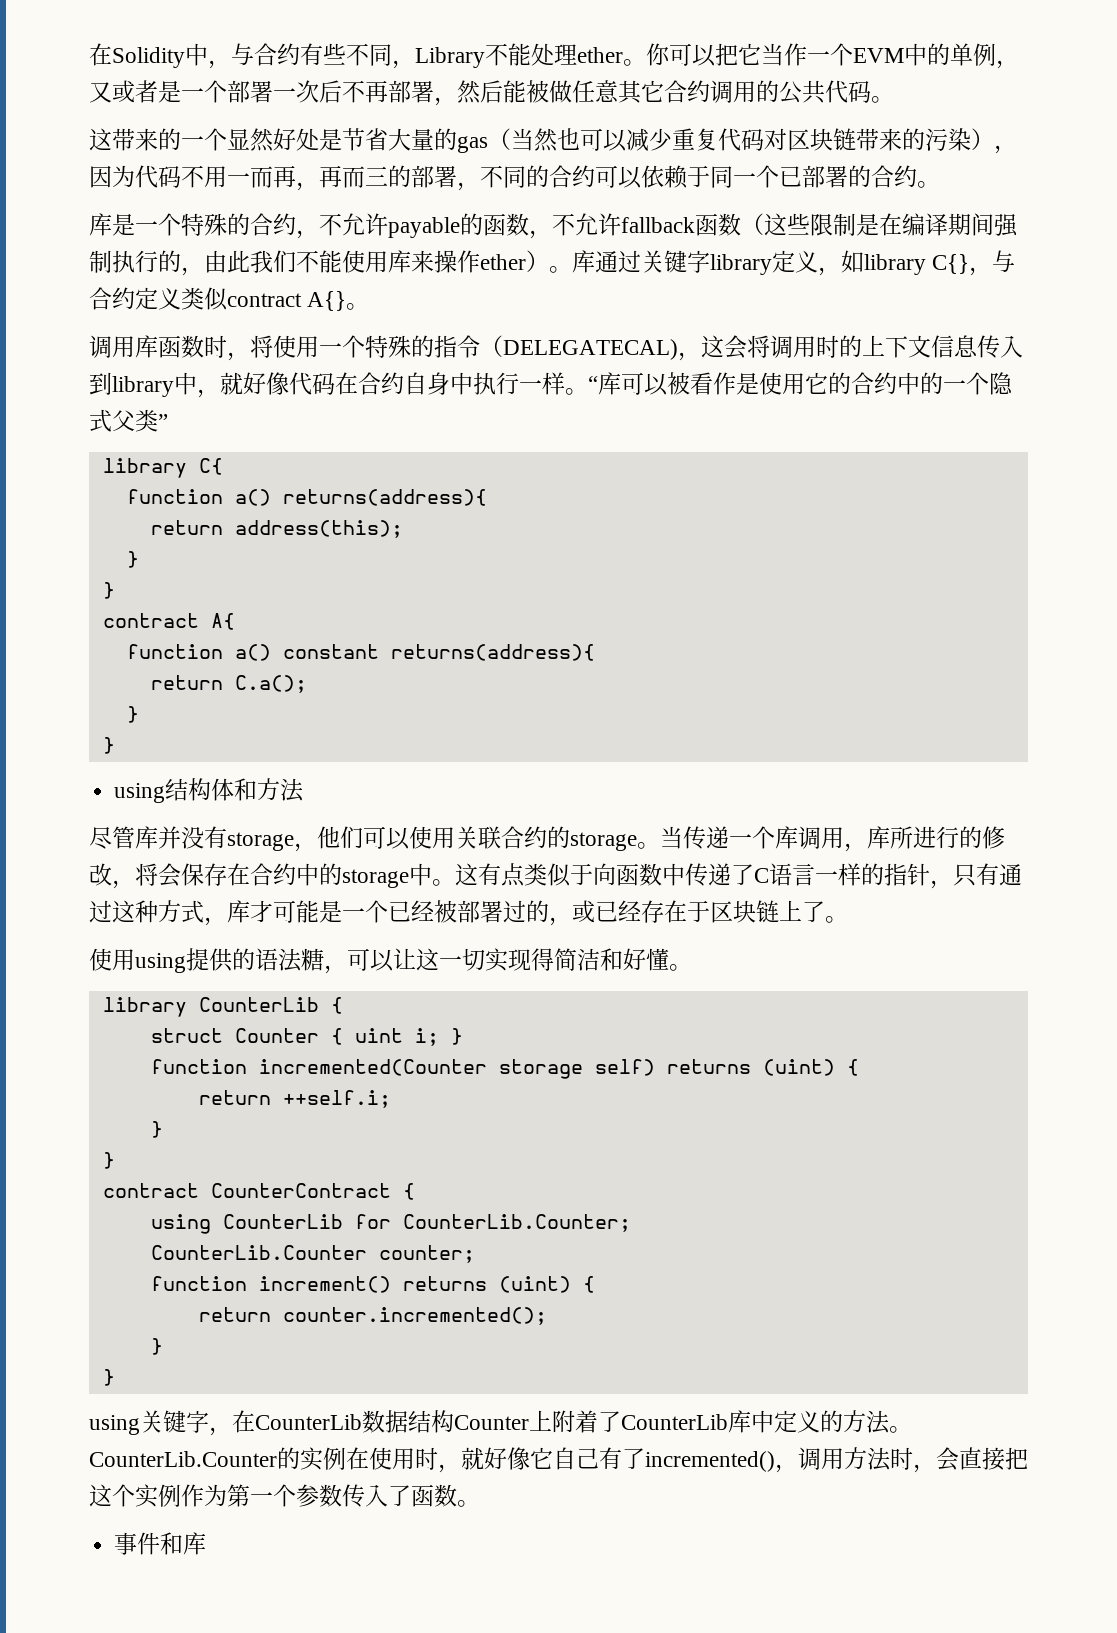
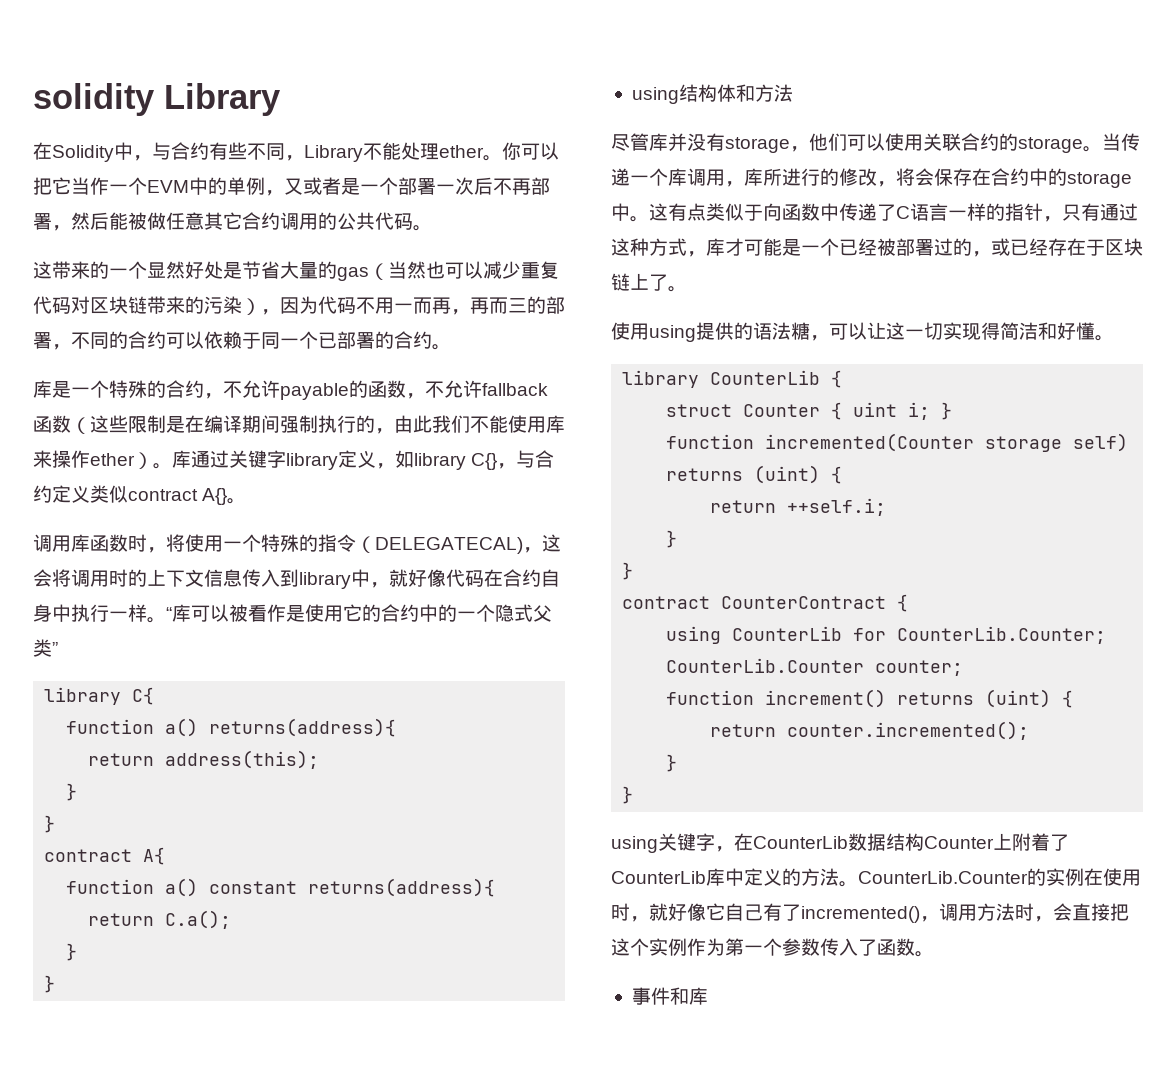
(89, 54) none -> [33,83,280,116] solidity Library //

